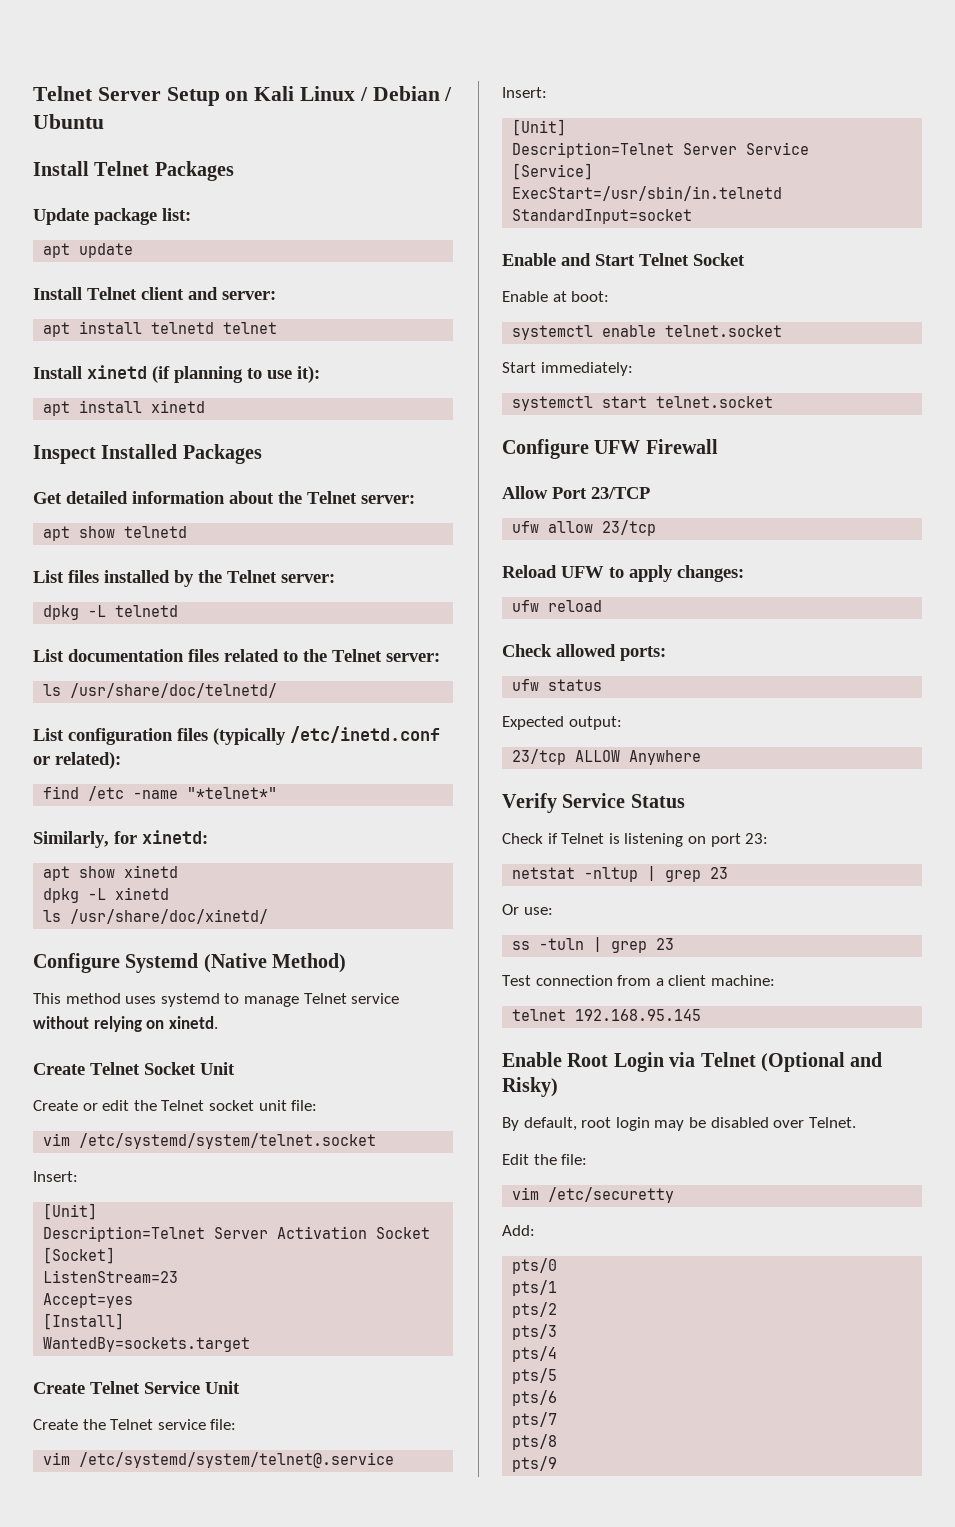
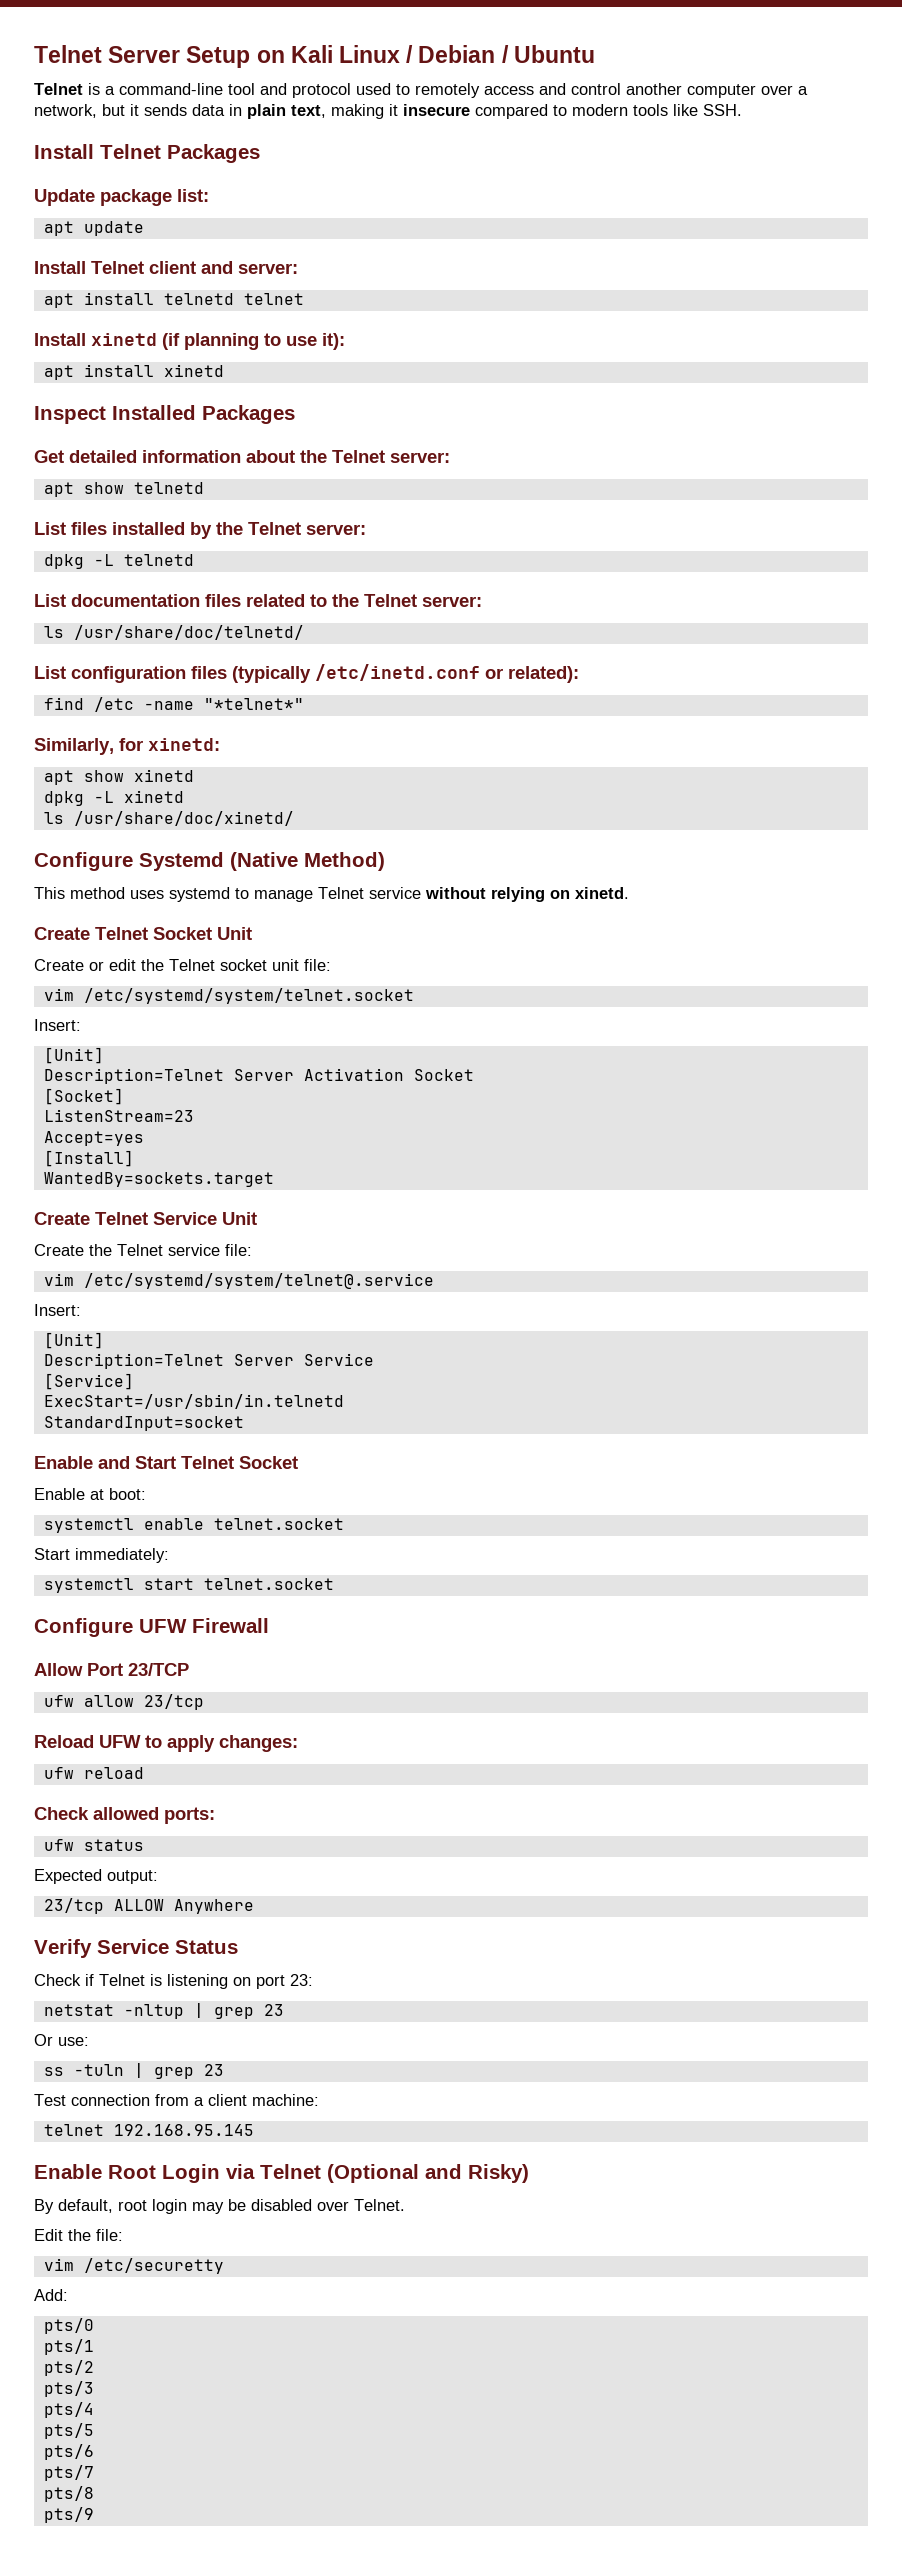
(104, 121) none -> [34,83,808,98] [34,104,742,119] // Telnet is a command-line tool and protocol used to remotely access and control another computer over a network, but it sends data in plain text, making it insecure compared to modern tools like SSH.

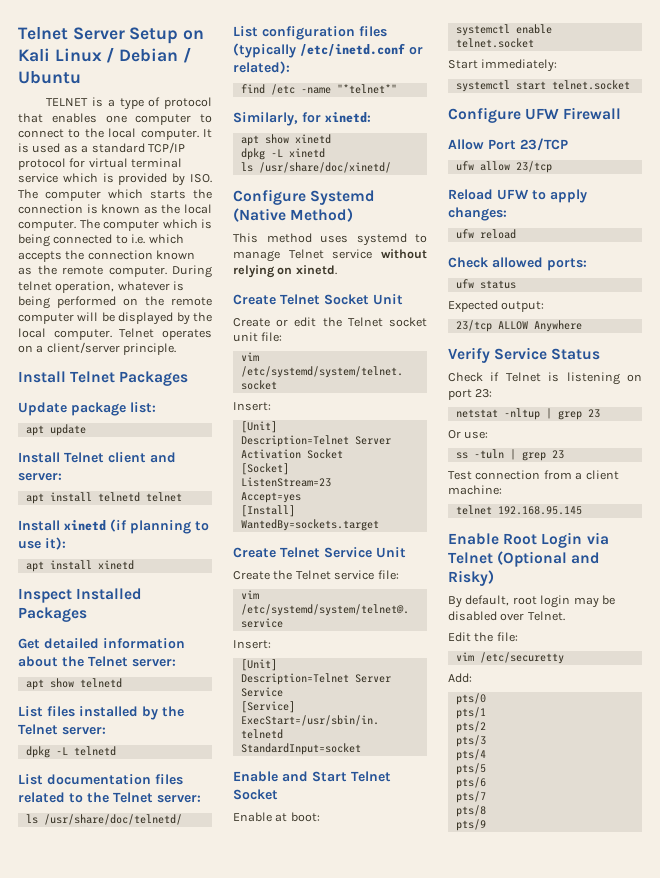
[34,83,83,95] Telnet -> [46,98,89,106] TELNET
[119,83,808,98] [34,104,742,119] command-line tool and protocol used to remotely access and control another computer over a network, but it sends data in plain text, making it insecure compared to modern tools like SSH. -> [119,97,212,110] [18,113,212,125] [18,128,213,140] [18,142,185,153] [18,158,183,170] [18,173,212,186] [18,189,212,201] [18,204,212,214] [18,219,212,231] [18,234,184,247] [18,250,196,262] [18,265,212,278] [18,281,185,293] [18,296,212,309] [18,312,213,325] [18,328,212,340] [18,342,177,355] type of protocol that enables one computer to connect to the local computer. It is used as a standard TCP/IP protocol for virtual terminal service which is provided by ISO. The computer which starts the connection is known as the local computer. The computer which is being connected to i.e. which accepts the connection known as the remote computer. During telnet operation, whatever is being performed on the remote computer will be displayed by the local computer. Telnet operates on a client/server principle.

